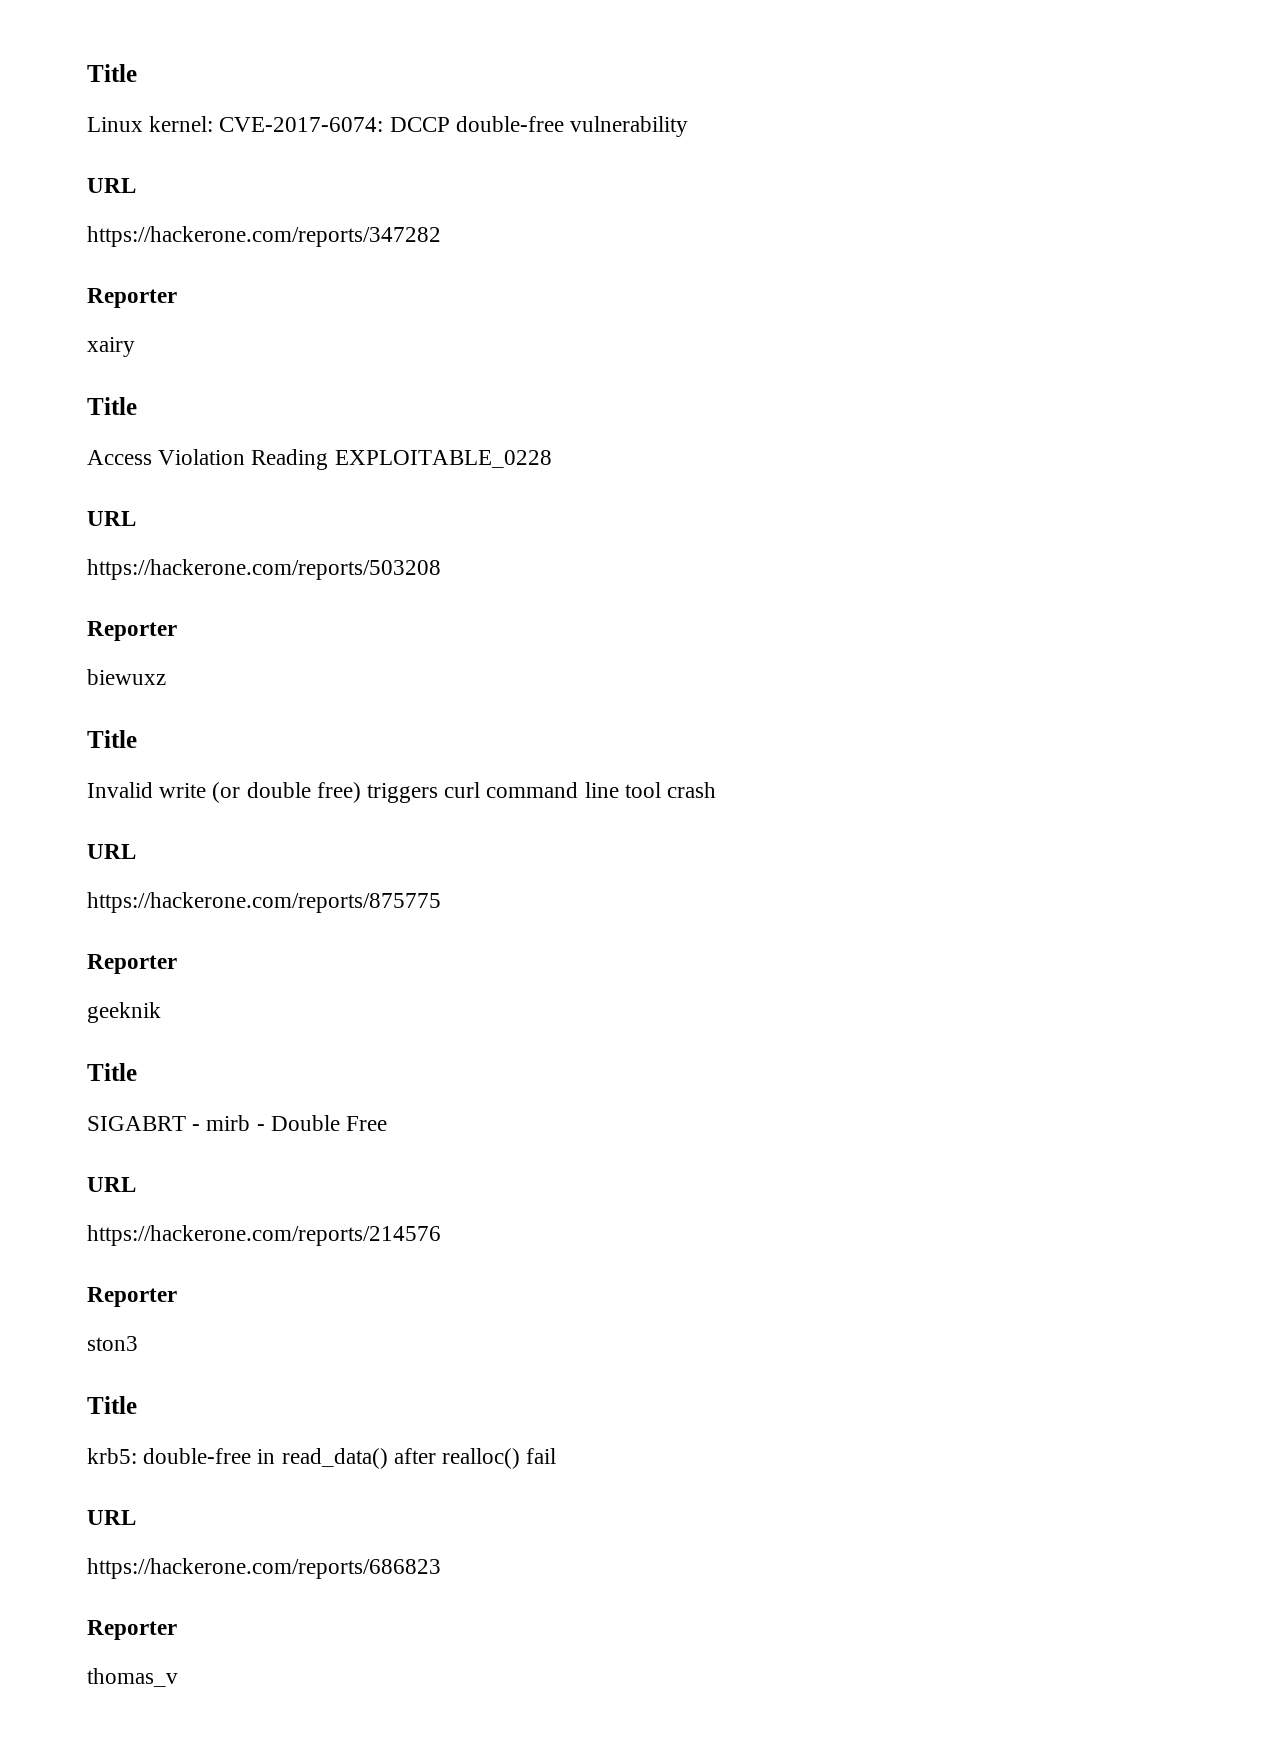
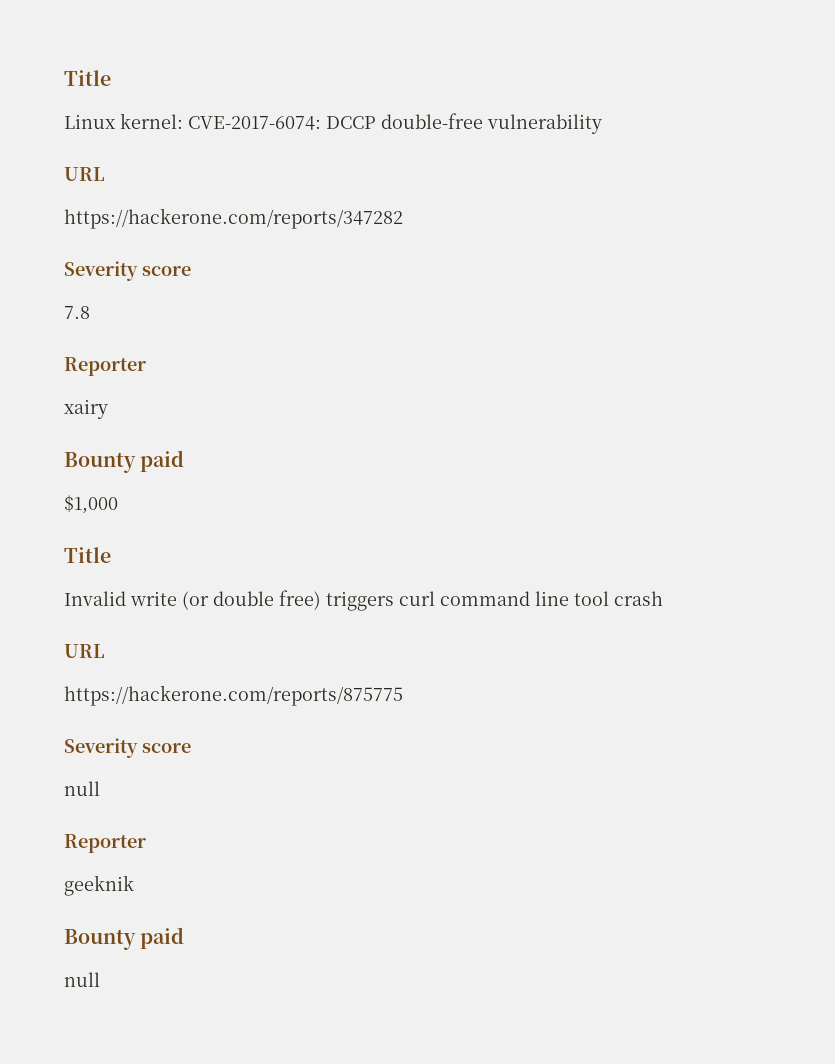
(441, 236) none -> [64,261,191,281] [64,306,90,319] // Severity score // 7.8
[87,397,137,415] [87,449,552,470] [87,511,136,526] [87,559,441,580] [87,621,177,641] [87,669,166,685] Title // Access Violation Reading EXPLOITABLE_0228 // URL // https://hackerone.com/reports/503208 // Reporter // biewuxz -> [64,450,185,473] [64,495,118,514] Bounty paid // $1,000
(441, 902) none -> [64,738,191,758] [64,781,100,796] // Severity score // null
[87,1063,137,1081] [87,1115,388,1131] [87,1177,136,1192] [87,1225,441,1246] [87,1287,177,1307] [87,1336,138,1351] [87,1396,137,1414] [87,1448,557,1469] [87,1510,136,1525] [87,1558,441,1579] [87,1620,177,1640] [87,1668,178,1687] Title // SIGABRT - mirb - Double Free // URL // https://hackerone.com/reports/214576 // Reporter // ston3 // Title // krb5: double-free in read_data() after realloc() fail // URL // https://hackerone.com/reports/686823 // Reporter // thomas_v -> [64,927,185,950] [64,972,100,987] Bounty paid // null

